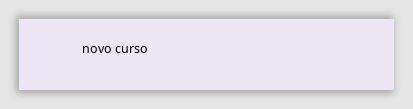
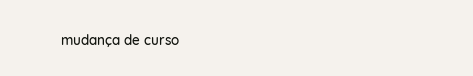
[82,46,112,53] novo -> [61,34,140,47] mudança de

